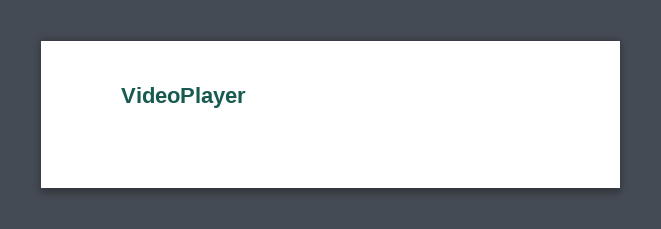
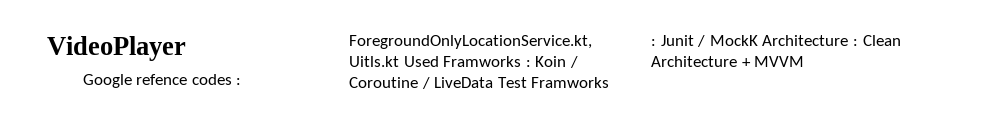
(246, 97) none -> [82,74,242,88] [349,35,592,49] [349,56,578,68] [349,77,610,89] [651,35,901,47] [651,56,805,67] // Google refence codes : ForegroundOnlyLocationService.kt, Uitls.kt Used Framworks : Koin / Coroutine / LiveData Test Framworks : Junit / MockK Architecture : Clean Architecture + MVVM

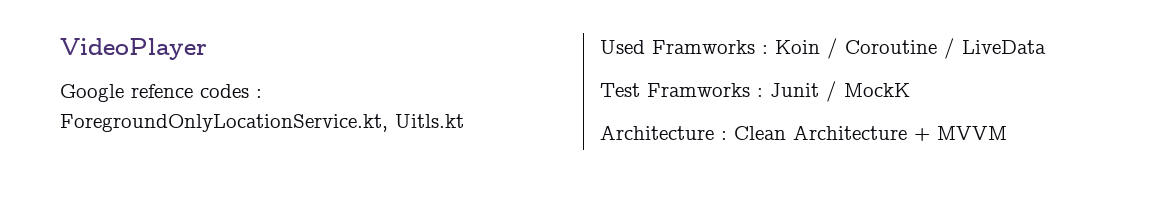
(399, 61) none -> (464, 121) //
(494, 82) none -> (1046, 47) //
(758, 40) none -> (910, 90) //

